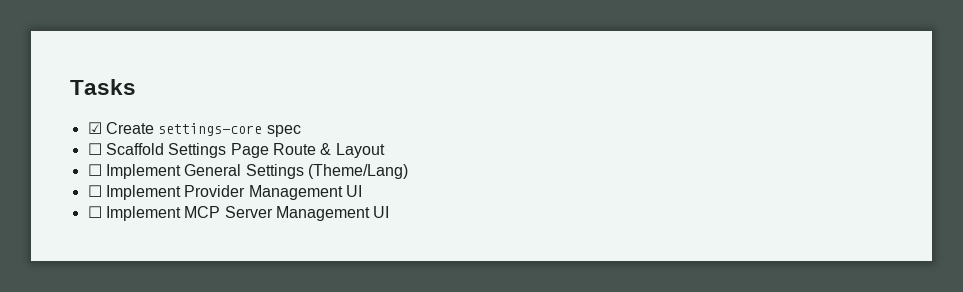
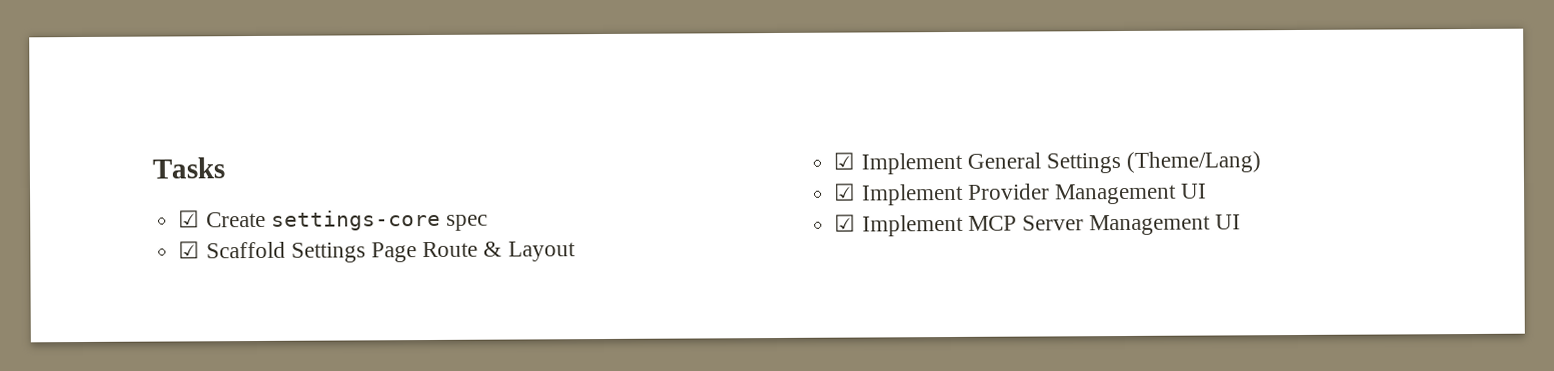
[87,143,102,155] ☐ -> [178,241,201,259] ☑
[87,164,102,176] ☐ -> [833,152,856,170] ☑
[87,185,102,197] ☐ -> [833,183,857,201] ☑
[87,206,102,218] ☐ -> [834,214,857,232] ☑

